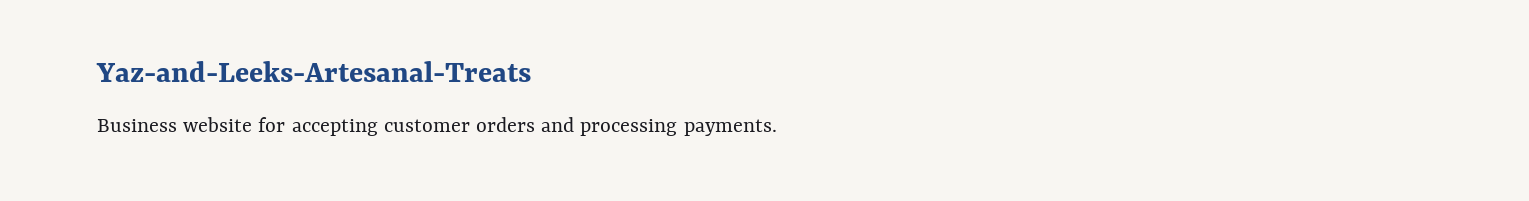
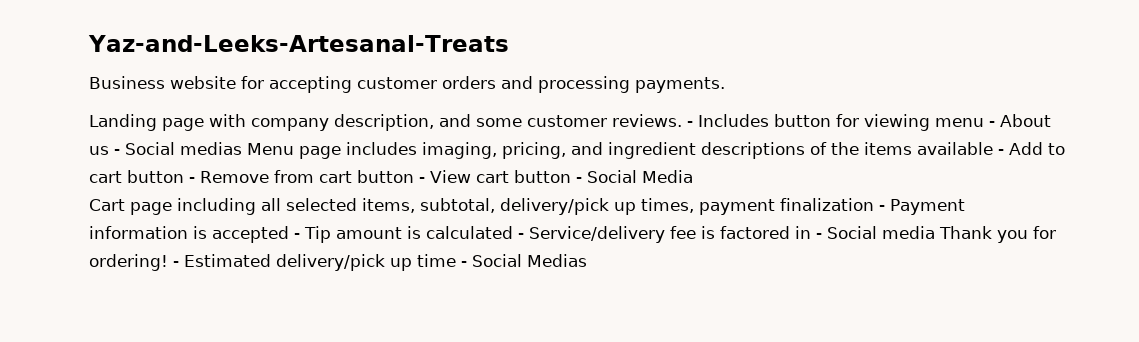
(777, 127) none -> [89,114,1051,131] [89,142,1065,159] [89,170,693,183] [89,198,965,215] [89,226,1056,243] [89,254,587,271] // Landing page with company description, and some customer reviews. - Includes button for viewing menu - About us - Social medias Menu page includes imaging, pricing, and ingredient descriptions of the items available - Add to cart button - Remove from cart button - View cart button - Social Media // Cart page including all selected items, subtotal, delivery/pick up times, payment finalization - Payment information is accepted - Tip amount is calculated - Service/delivery fee is factored in - Social media Thank you for ordering! - Estimated delivery/pick up time - Social Medias

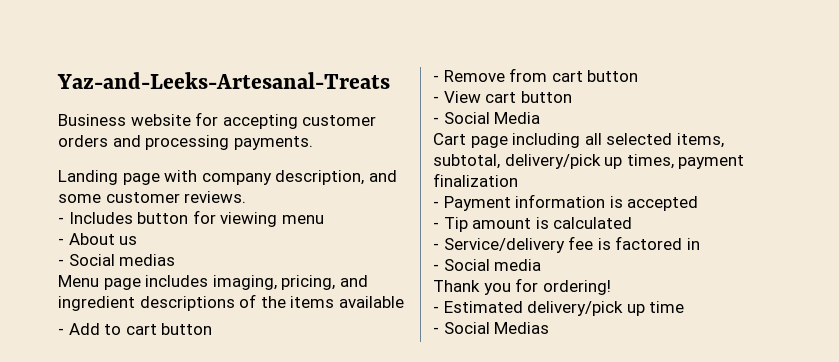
(682, 120) none -> (247, 197) //
(984, 122) none -> (324, 219) //
(109, 150) none -> (138, 240) //
(242, 148) none -> (176, 260) //
(993, 148) none -> (404, 302) //
(184, 176) none -> (213, 329) //
(414, 176) none -> (639, 76) //
(571, 176) none -> (572, 97) //
(874, 204) none -> (518, 180) //
(289, 234) none -> (699, 203) //
(513, 232) none -> (633, 223) //
(811, 232) none -> (700, 244) //
(935, 232) none -> (542, 265) //
(168, 262) none -> (611, 287) //
(456, 260) none -> (685, 307) //

